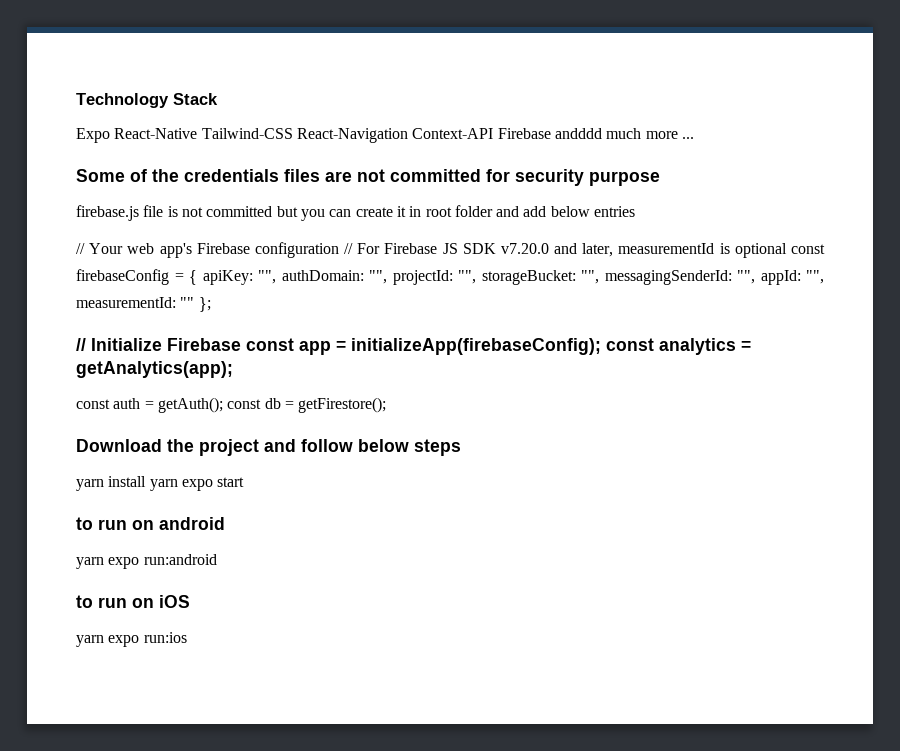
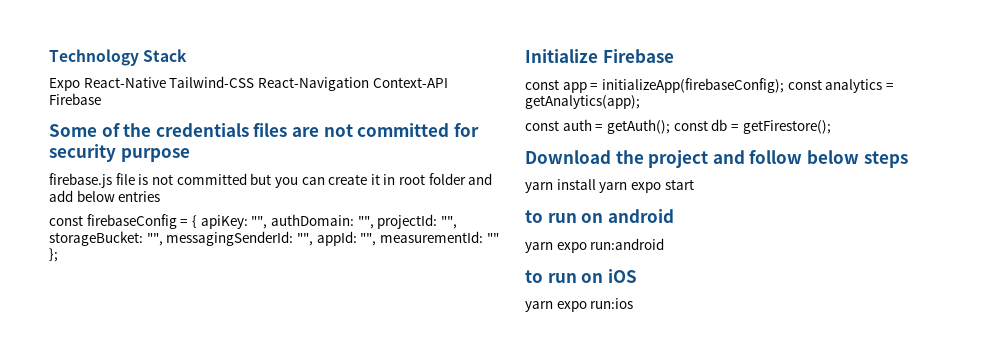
[554,128,694,139] andddd much more ... -> (101, 99) none
[76,242,787,258] // Your web app's Firebase configuration // For Firebase JS SDK v7.20.0 and later, measurementId is optional -> (161, 196) none
[76,338,86,351] // -> (58, 255) none
(241, 344) none -> (674, 56) //

